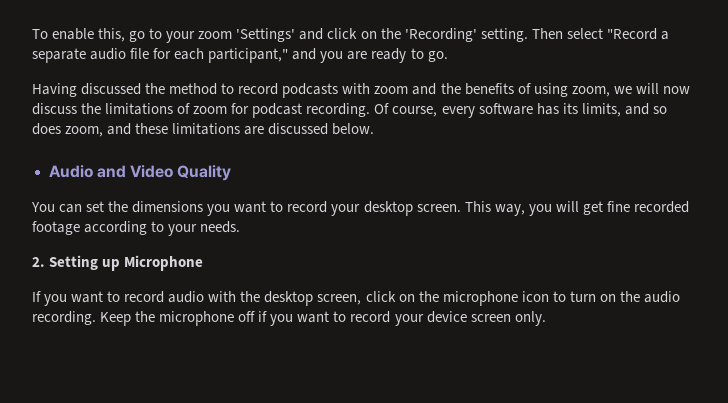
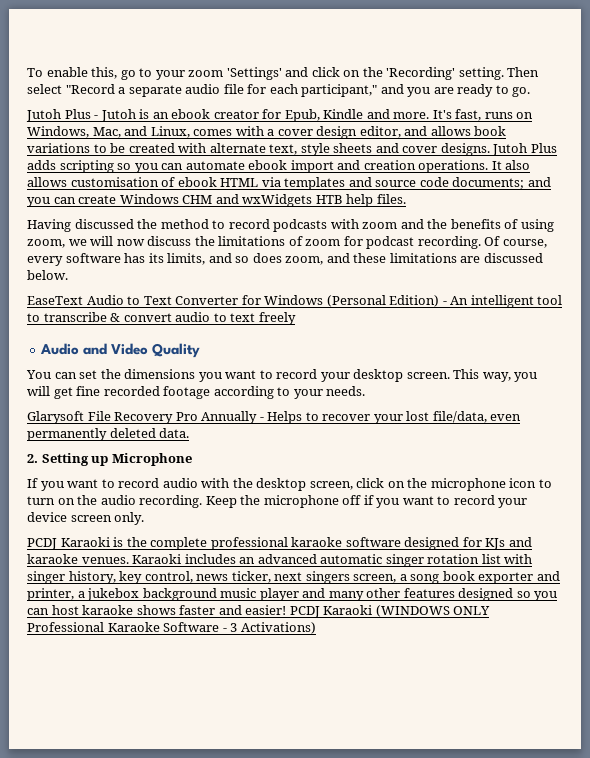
(448, 56) none -> [26,109,534,122] [27,126,507,139] [27,143,557,156] [27,160,531,173] [27,177,551,190] [27,194,406,207] // Jutoh Plus - Jutoh is an ebook creator for Epub, Kindle and more. It's fast, runs on Windows, Mac, and Linux, comes with a cover design editor, and allows book variations to be created with alternate text, style sheets and cover designs. Jutoh Plus adds scripting so you can automate ebook import and creation operations. It also allows customisation of ebook HTML via templates and source code documents; and you can create Windows CHM and wxWidgets HTB help files.
(375, 129) none -> [27,295,563,308] [27,312,296,325] // EaseText Audio to Text Converter for Windows (Personal Edition) - An intelligent tool to transcribe & convert audio to text freely
(241, 227) none -> [27,411,522,424] [27,428,190,441] // Glarysoft File Recovery Pro Annually - Helps to recover your lost file/data, even permanently deleted data.
(546, 318) none -> [27,537,532,550] [27,554,533,567] [27,571,560,584] [27,588,558,601] [27,605,491,618] [27,622,316,634] // PCDJ Karaoki is the complete professional karaoke software designed for KJs and karaoke venues. Karaoki includes an advanced automatic singer rotation list with singer history, key control, news ticker, next singers screen, a song book exporter and printer, a jukebox background music player and many other features designed so you can host karaoke shows faster and easier! PCDJ Karaoki (WINDOWS ONLY Professional Karaoke Software - 3 Activations)

